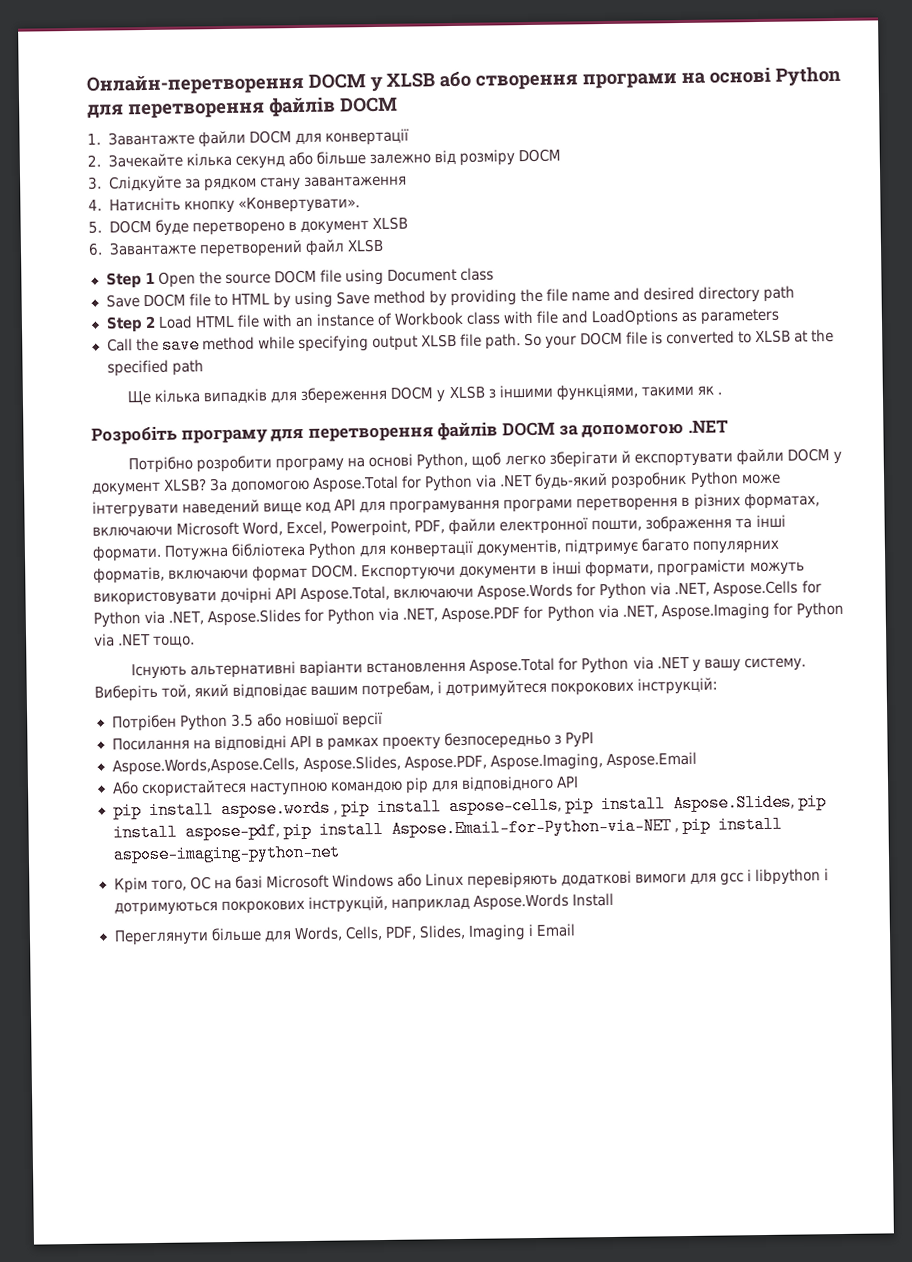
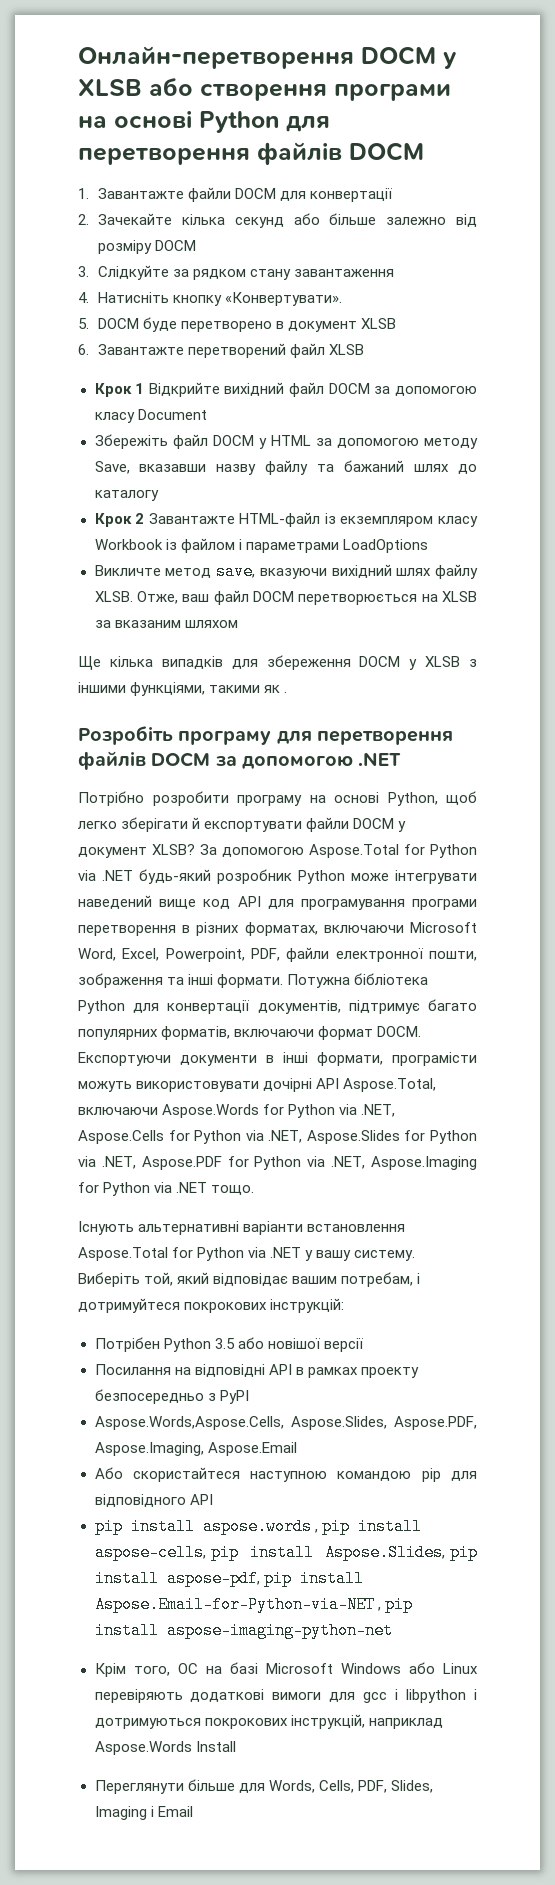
[105,267,494,289] [105,285,796,309] [105,308,781,333] [106,329,835,354] [106,359,204,377] Step 1 Open the source DOCM file using Document class // Save DOCM file to HTML by using Save method by providing the file name and desired directory path // Step 2 Load HTML file with an instance of Workbook class with file and LoadOptions as parameters // Call the save method while specifying output XLSB file path. So your DOCM file is converted to XLSB at the specified path -> [94,382,477,397] [94,409,207,423] [94,434,479,449] [94,460,478,475] [94,490,159,501] [94,512,478,527] [94,538,428,553] [94,563,478,580] [94,590,478,605] [94,620,238,628] Крок 1 Відкрийте вихідний файл DOCM за допомогою класу Document // Збережіть файл DOCM у HTML за допомогою методу Save, вказавши назву файлу та бажаний шлях до каталогу // Крок 2 Завантажте HTML-файл із екземпляром класу Workbook із файлом і параметрами LoadOptions // Викличте метод save, вказуючи вихідний шлях файлу XLSB. Отже, ваш файл DOCM перетворюється на XLSB за вказаним шляхом

